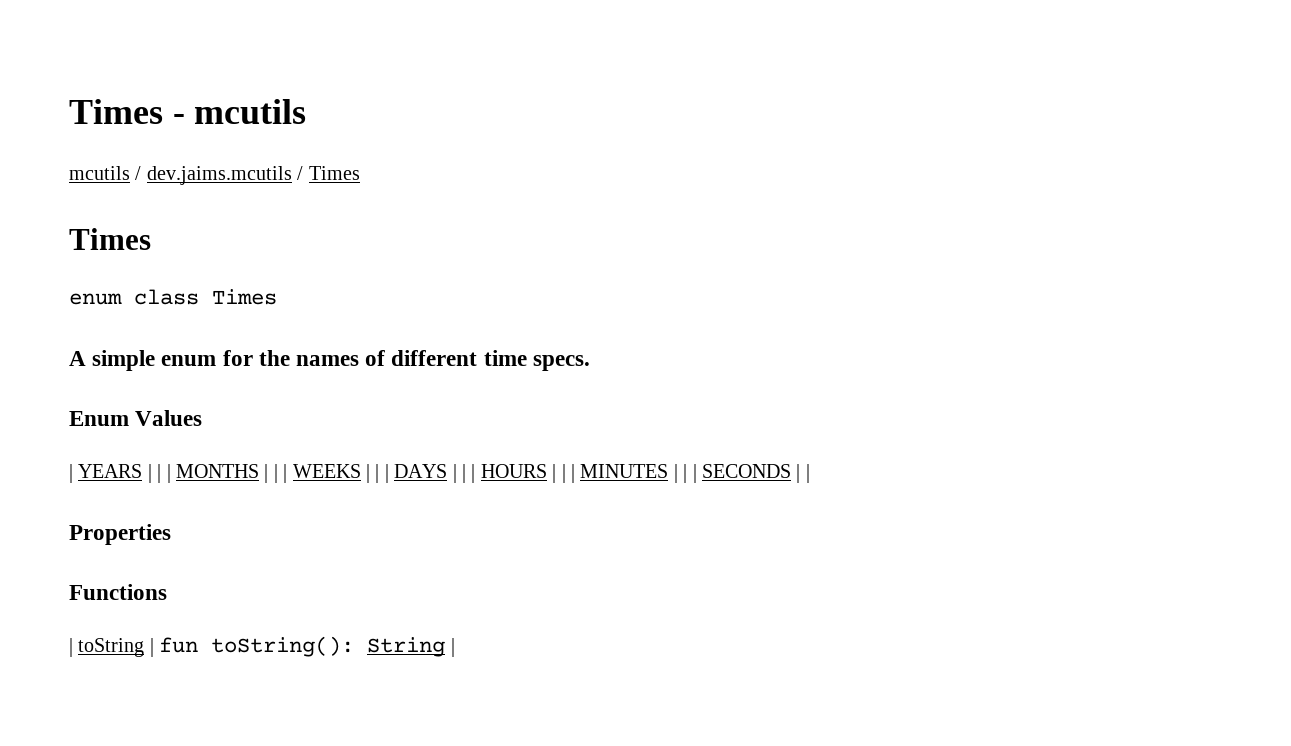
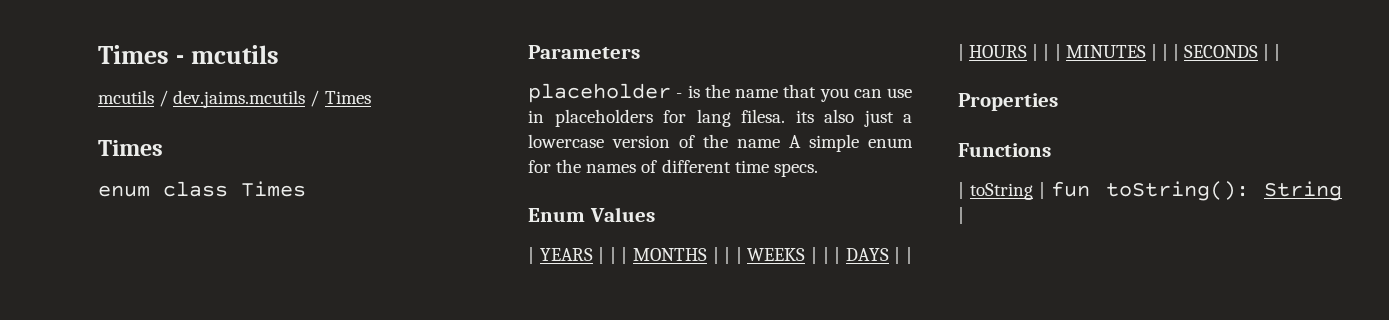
(277, 297) none -> [528,45,640,59] [528,83,912,103] [528,109,912,127] [528,134,780,148] Parameters // placeholder - is the name that you can use in placeholders for lang filesa. its also just a lowercase version of the name

